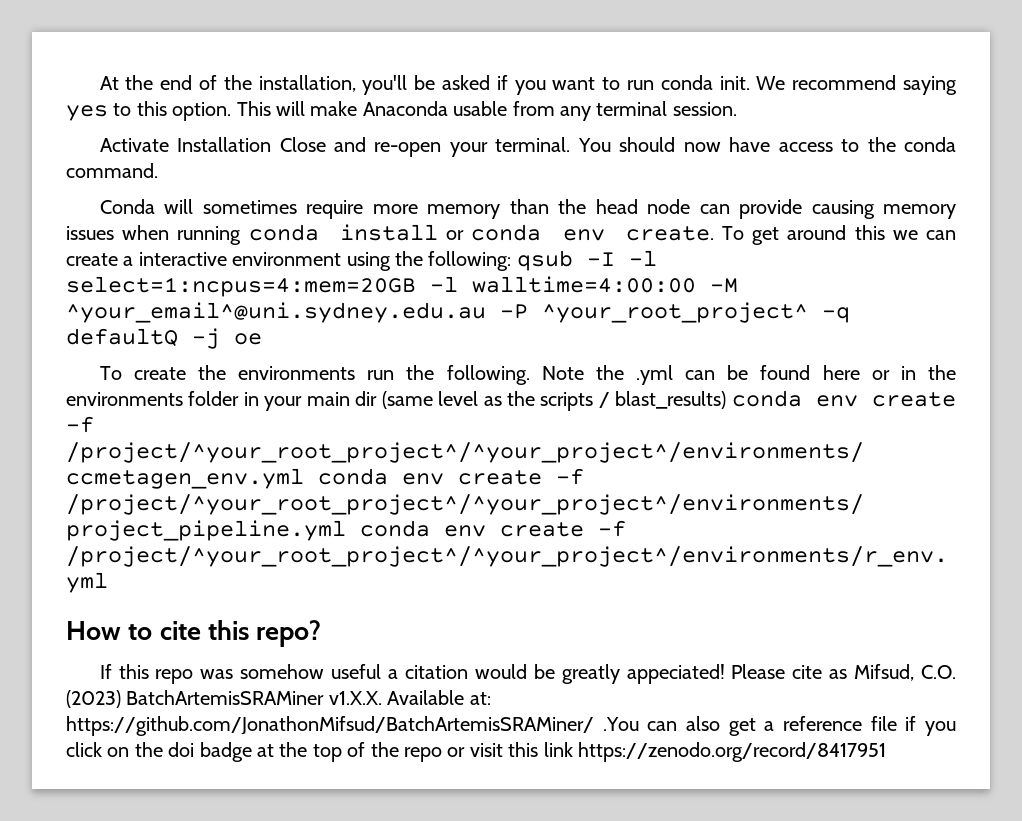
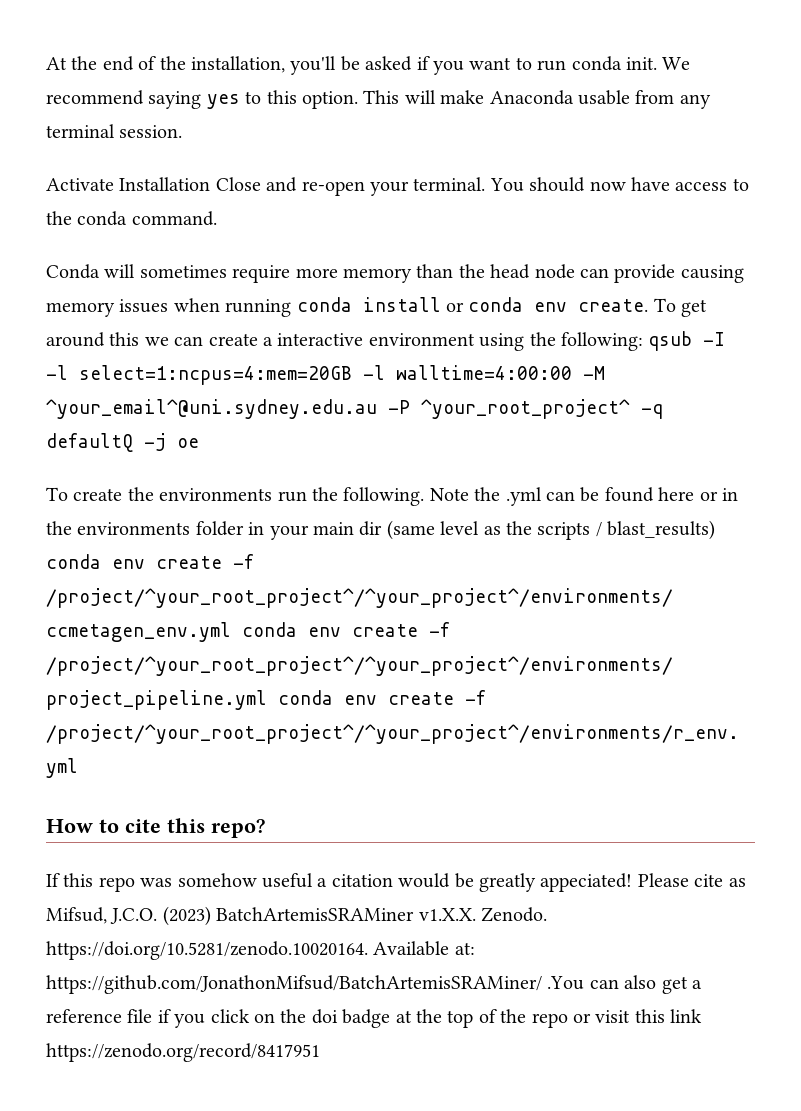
[921,665,957,679] C.O. -> [110,908,158,924] J.C.O.
(382, 698) none -> [481,907,547,922] [46,941,368,960] Zenodo. https://doi.org/10.5281/zenodo.10020164.

